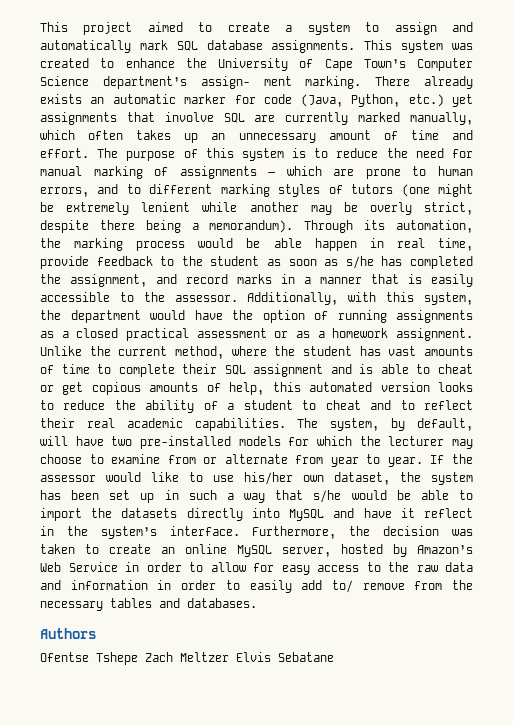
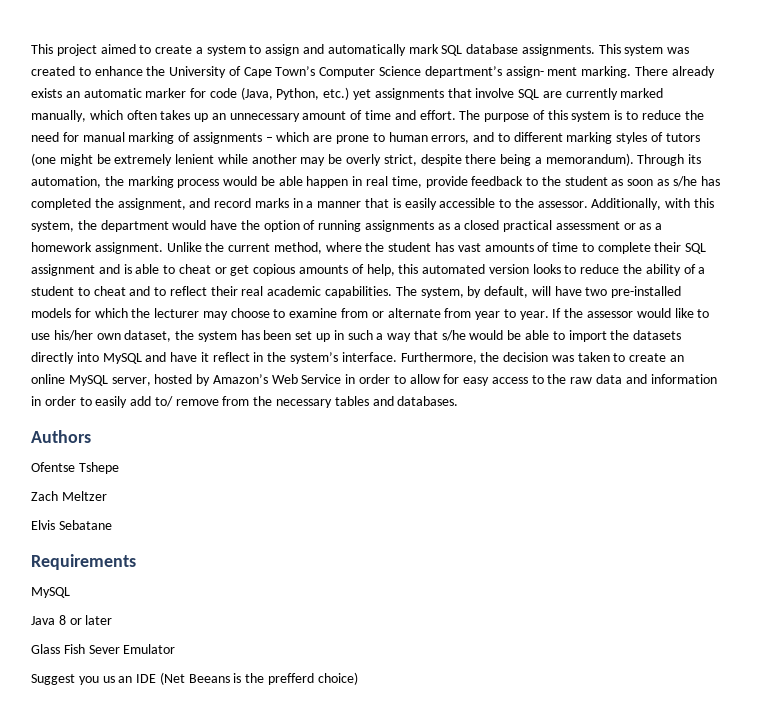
(138, 658) none -> (119, 468) //
(229, 657) none -> (107, 496) //
(334, 657) none -> [31,554,136,570] [31,587,70,598] [31,615,113,625] [31,644,176,654] [31,672,358,685] // Requirements // MySQL // Java 8 or later // Glass Fish Sever Emulator // Suggest you us an IDE (Net Beeans is the prefferd choice)

